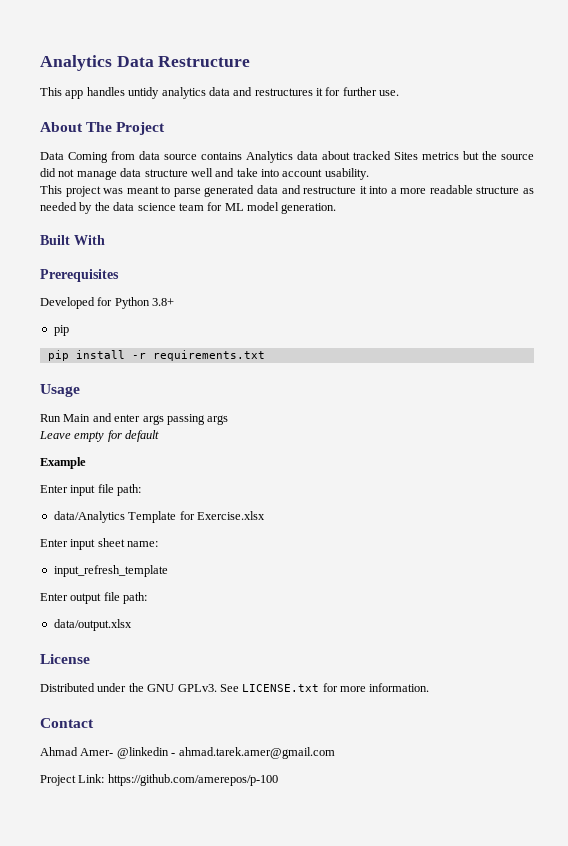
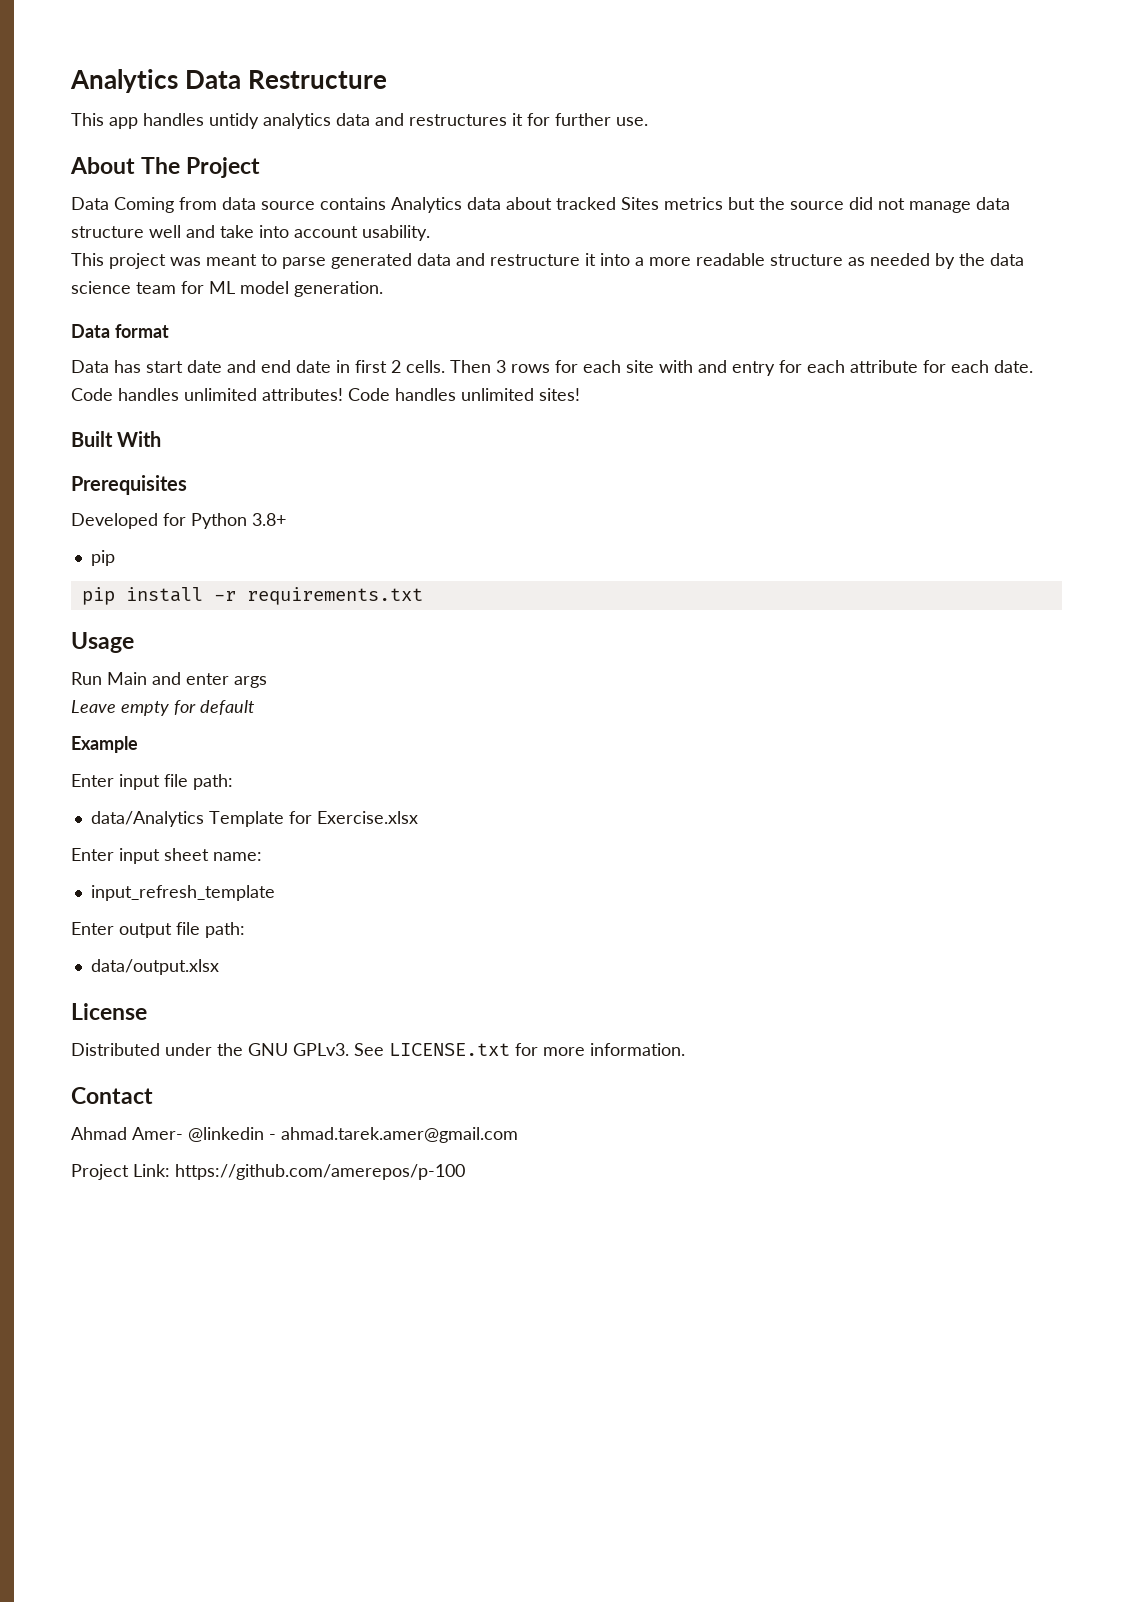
(337, 208) none -> [71,324,169,338] [71,360,1033,376] [71,388,580,401] // Data format // Data has start date and end date in first 2 cells. Then 3 rows for each site with and entry for each attribute for each date. Code handles unlimited attributes! Code handles unlimited sites!
[166,414,229,425] passing args -> (267, 682) none

